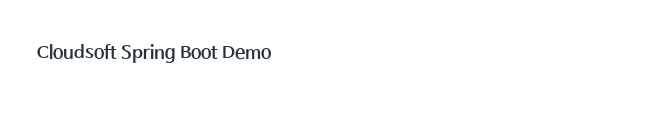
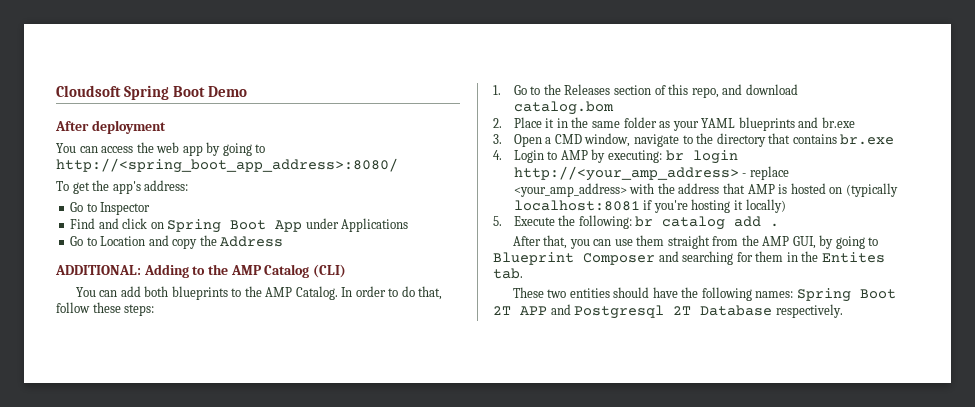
(272, 53) none -> [55,120,166,134] [56,142,266,156] [56,158,398,173] [56,180,189,194] [70,202,151,215] [70,218,409,233] [70,235,284,249] [55,264,346,278] [75,286,443,300] [56,302,155,316] [493,84,798,98] [513,101,614,115] [493,117,855,131] [493,133,895,147] [493,149,738,164] [513,166,789,181] [513,183,898,197] [513,199,786,213] [493,215,780,230] [512,235,879,249] [493,251,885,265] [493,268,523,279] [512,287,896,302] [493,304,843,319] // After deployment // You can access the web app by going to http://<spring_boot_app_address>:8080/ // To get the app's address: // Go to Inspector // Find and click on Spring Boot App under Applications // Go to Location and copy the Address // ADDITIONAL: Adding to the AMP Catalog (CLI) // You can add both blueprints to the AMP Catalog. In order to do that, follow these steps: // 1. Go to the Releases section of this repo, and download catalog.bom // 2. Place it in the same folder as your YAML blueprints and br.exe // 3. Open a CMD window, navigate to the directory that contains br.exe // 4. Login to AMP by executing: br login http://<your_amp_address> - replace <your_amp_address> with the address that AMP is hosted on (typically localhost:8081 if you're hosting it locally) // 5. Execute the following: br catalog add . // After that, you can use them straight from the AMP GUI, by going to Blueprint Composer and searching for them in the Entites tab. // These two entities should have the following names: Spring Boot 2T APP and Postgresql 2T Database respectively.

